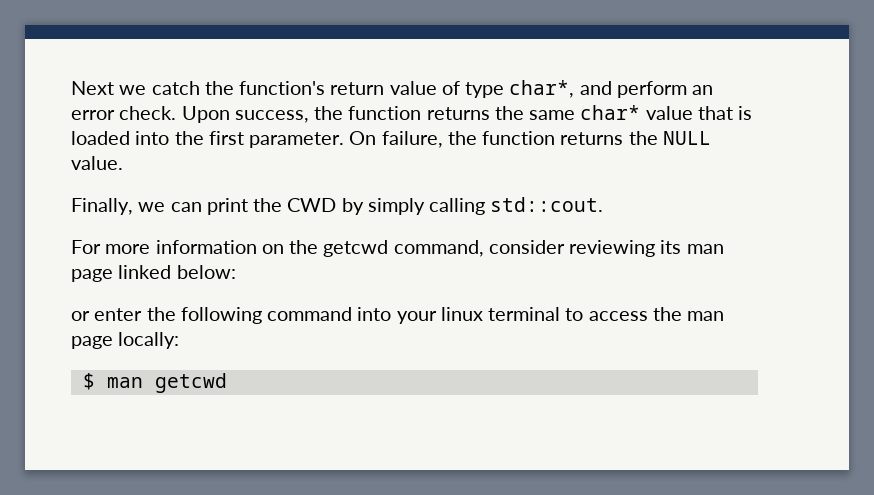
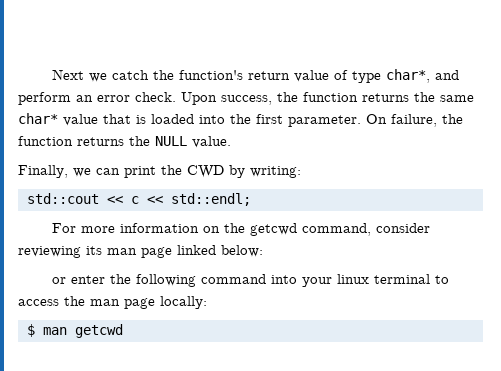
[367,197,604,215] simply calling std::cout. -> [250,166,301,178] [26,193,251,206] writing: // std::cout << c << std::endl;

